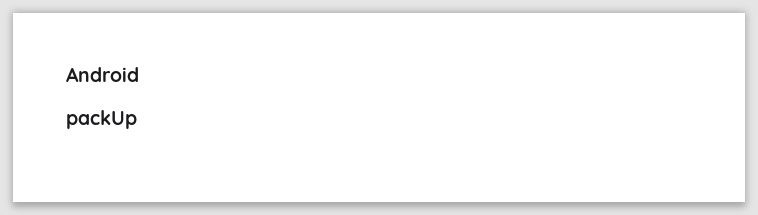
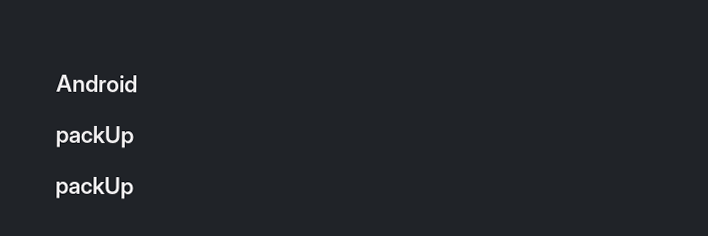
(137, 119) none -> [55,176,134,200] // packUp

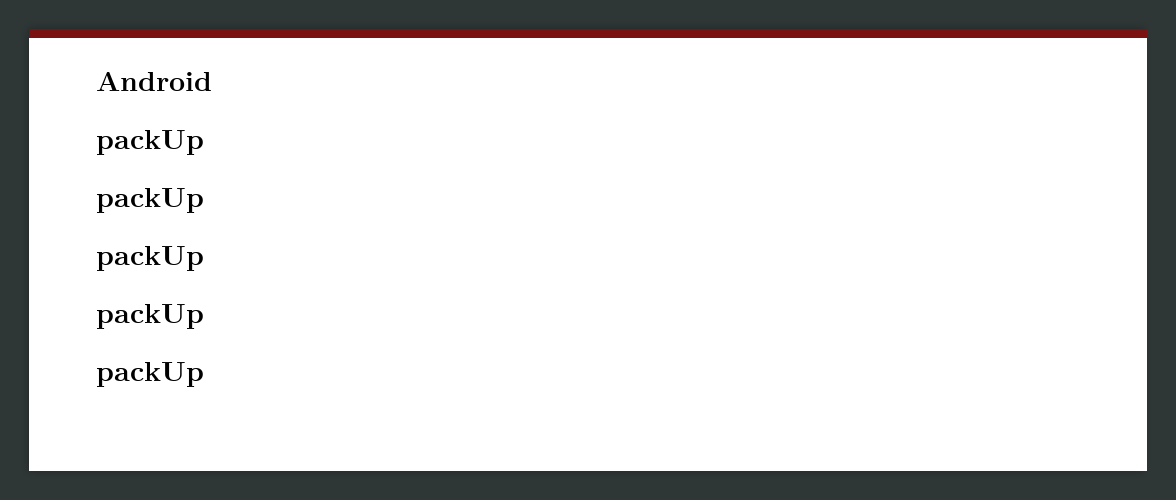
(134, 188) none -> [96,246,204,271] [96,304,204,329] [96,362,204,387] // packUp // packUp // packUp

